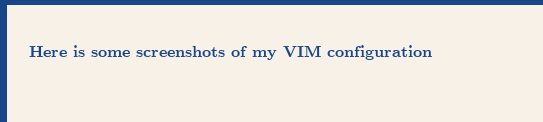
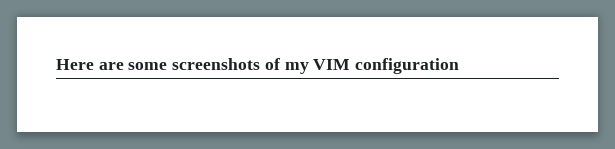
[73,45,85,57] is -> [98,62,124,70] are

